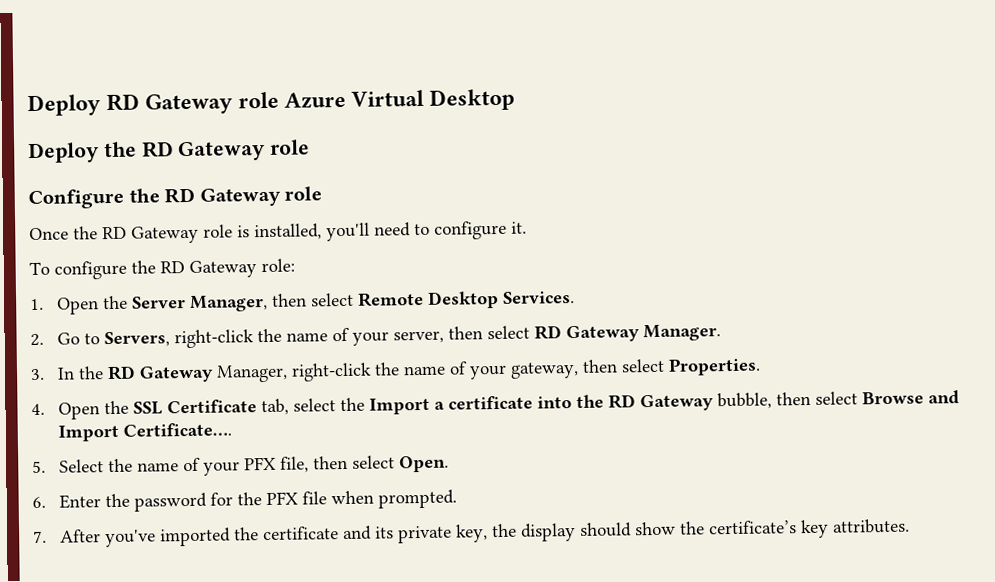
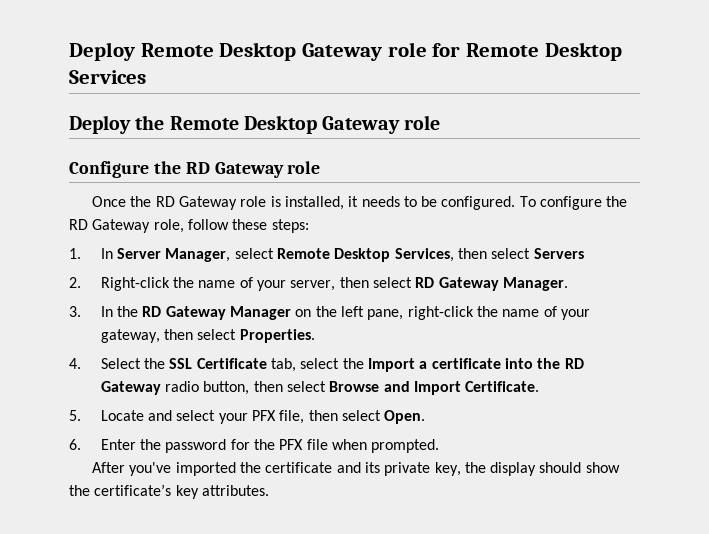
[27,88,516,117] Deploy RD Gateway role Azure Virtual Desktop -> [69,42,622,61] [69,70,146,84] Deploy Remote Desktop Gateway role for Remote Desktop Services
[141,141,174,158] RD -> [169,115,317,134] Remote Desktop
[326,220,527,242] you'll need to configure it. // -> [348,196,516,210] it needs to be configured.
[261,258,295,273] role: -> [153,219,309,233] role, follow these steps:
[56,295,128,315] Open the -> [100,248,113,259] In
[271,293,307,307] then -> (231, 255) none
[502,291,575,304] [30,329,254,349] Services. // 2. Go to Servers, right-click -> [394,248,584,262] [69,277,170,291] Services, then select Servers // 2. Right-click
[215,364,288,383] Manager, -> [230,306,404,320] Manager on the left pane,
[57,402,100,420] Open -> [100,358,141,369] Select
[716,392,772,410] bubble, -> [165,381,250,395] radio button,
[122,422,232,437] Certificate…. -> [465,381,540,392] Certificate.
[58,457,201,473] Select the name of -> [100,410,216,421] Locate and select
[33,530,47,544] 7. -> (440, 446) none

